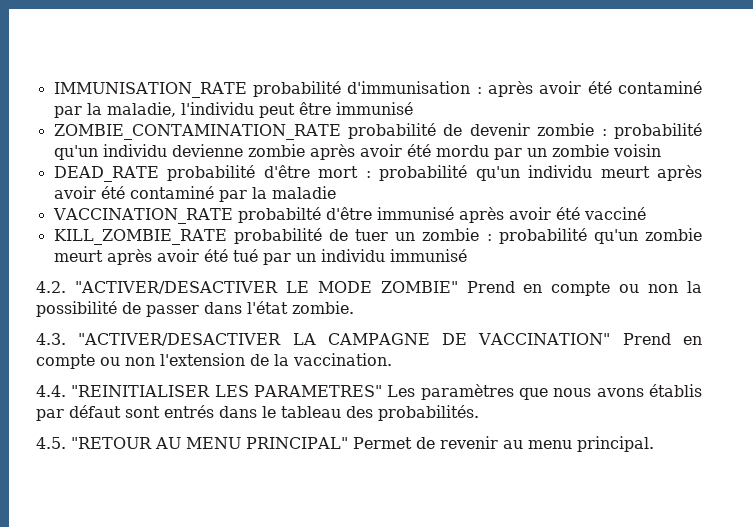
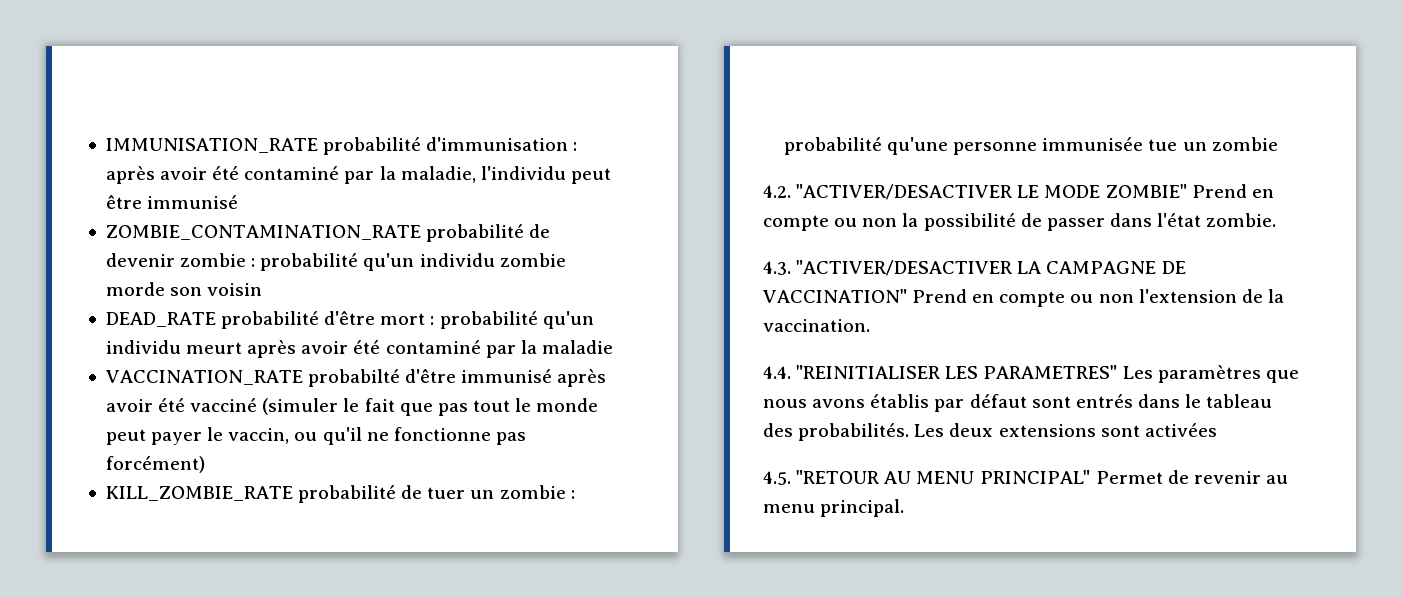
[171,144,609,160] devienne zombie après avoir été mordu par un zombie -> [499,253,566,267] [105,282,203,296] zombie morde son
(646, 213) none -> [262,398,599,416] [105,427,526,445] [105,456,205,473] (simuler le fait que pas tout le monde peut payer le vaccin, ou qu'il ne fonctionne pas forcément)
[593,228,702,244] [53,249,467,265] qu'un zombie meurt après avoir été tué par un individu immunisé -> [887,137,1278,155] qu'une personne immunisée tue un zombie
(479, 413) none -> [914,423,1217,437] Les deux extensions sont activées

